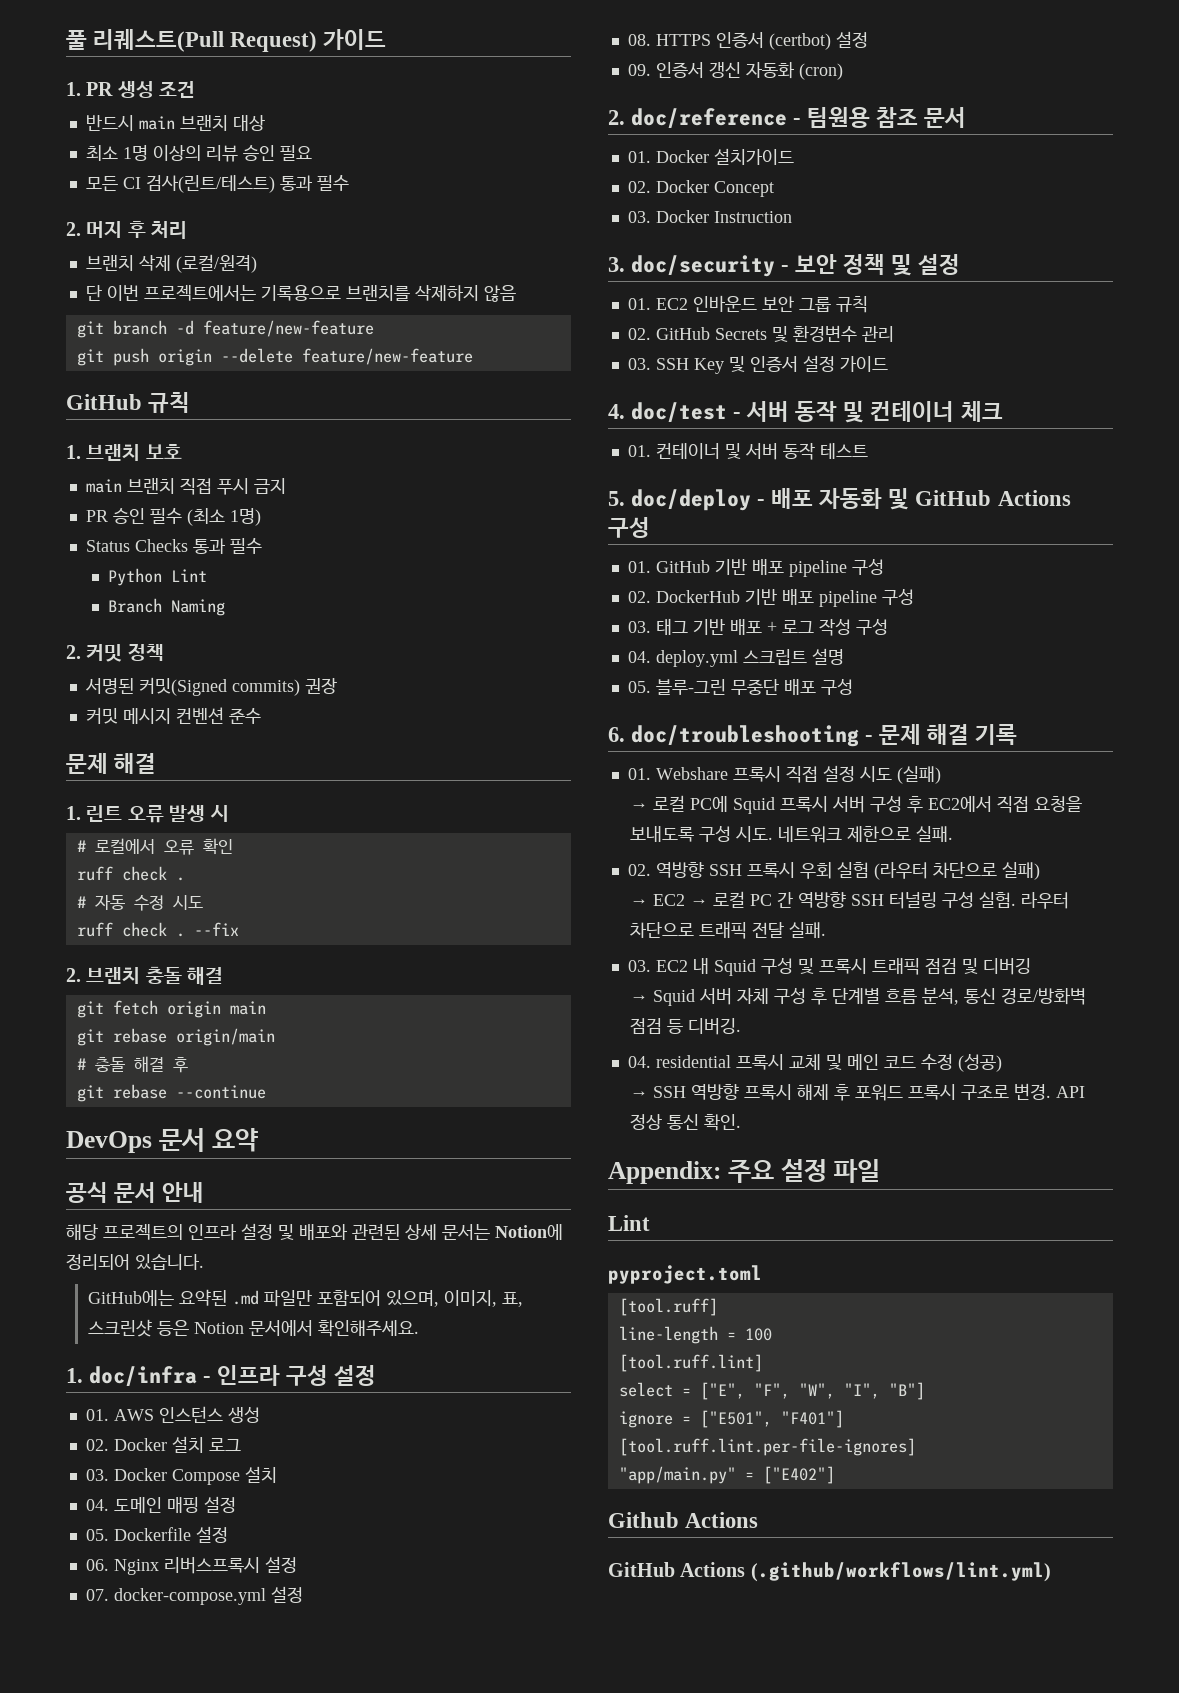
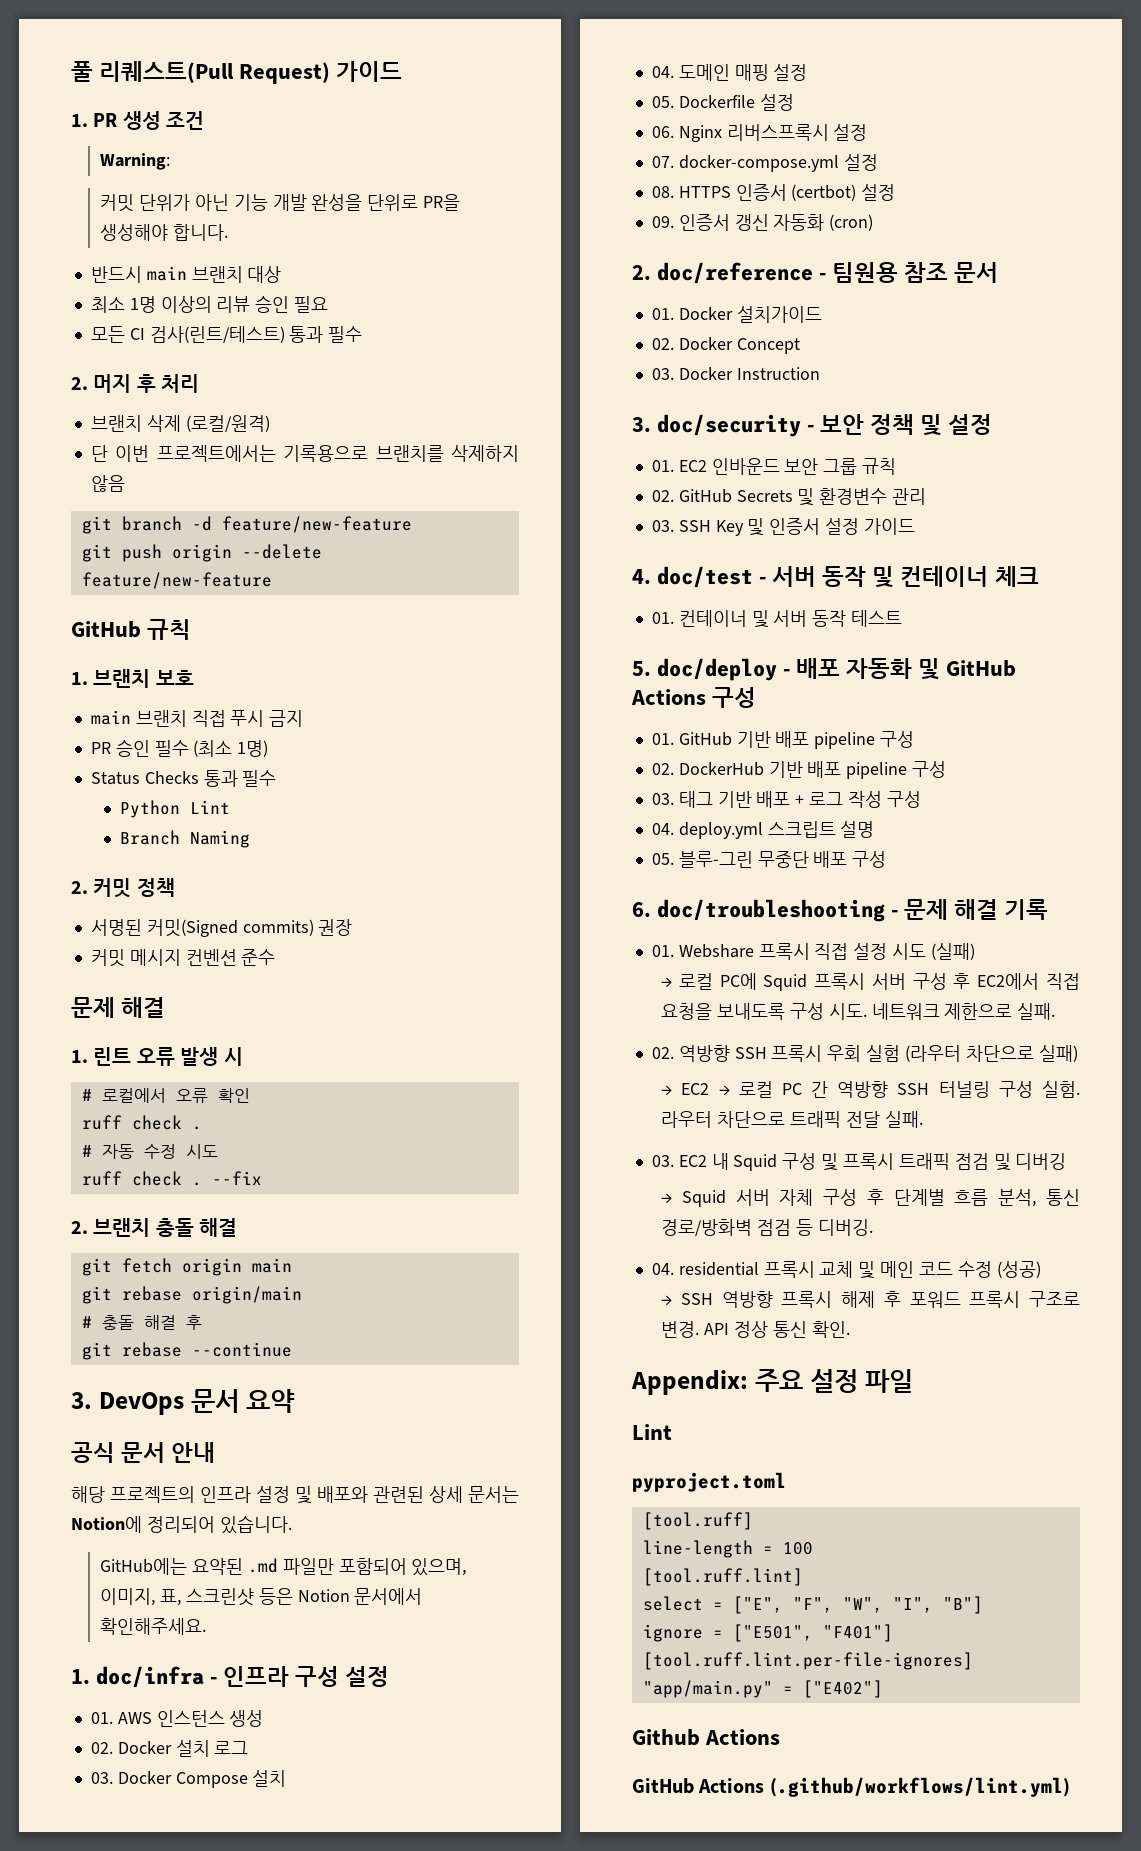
(196, 89) none -> [100,153,171,170] [100,194,461,212] [100,224,228,241] // Warning: // 커밋 단위가 아닌 기능 개발 완성을 단위로 PR을 생성해야 합니다.
(266, 1092) none -> [71,1392,92,1409] 3.

